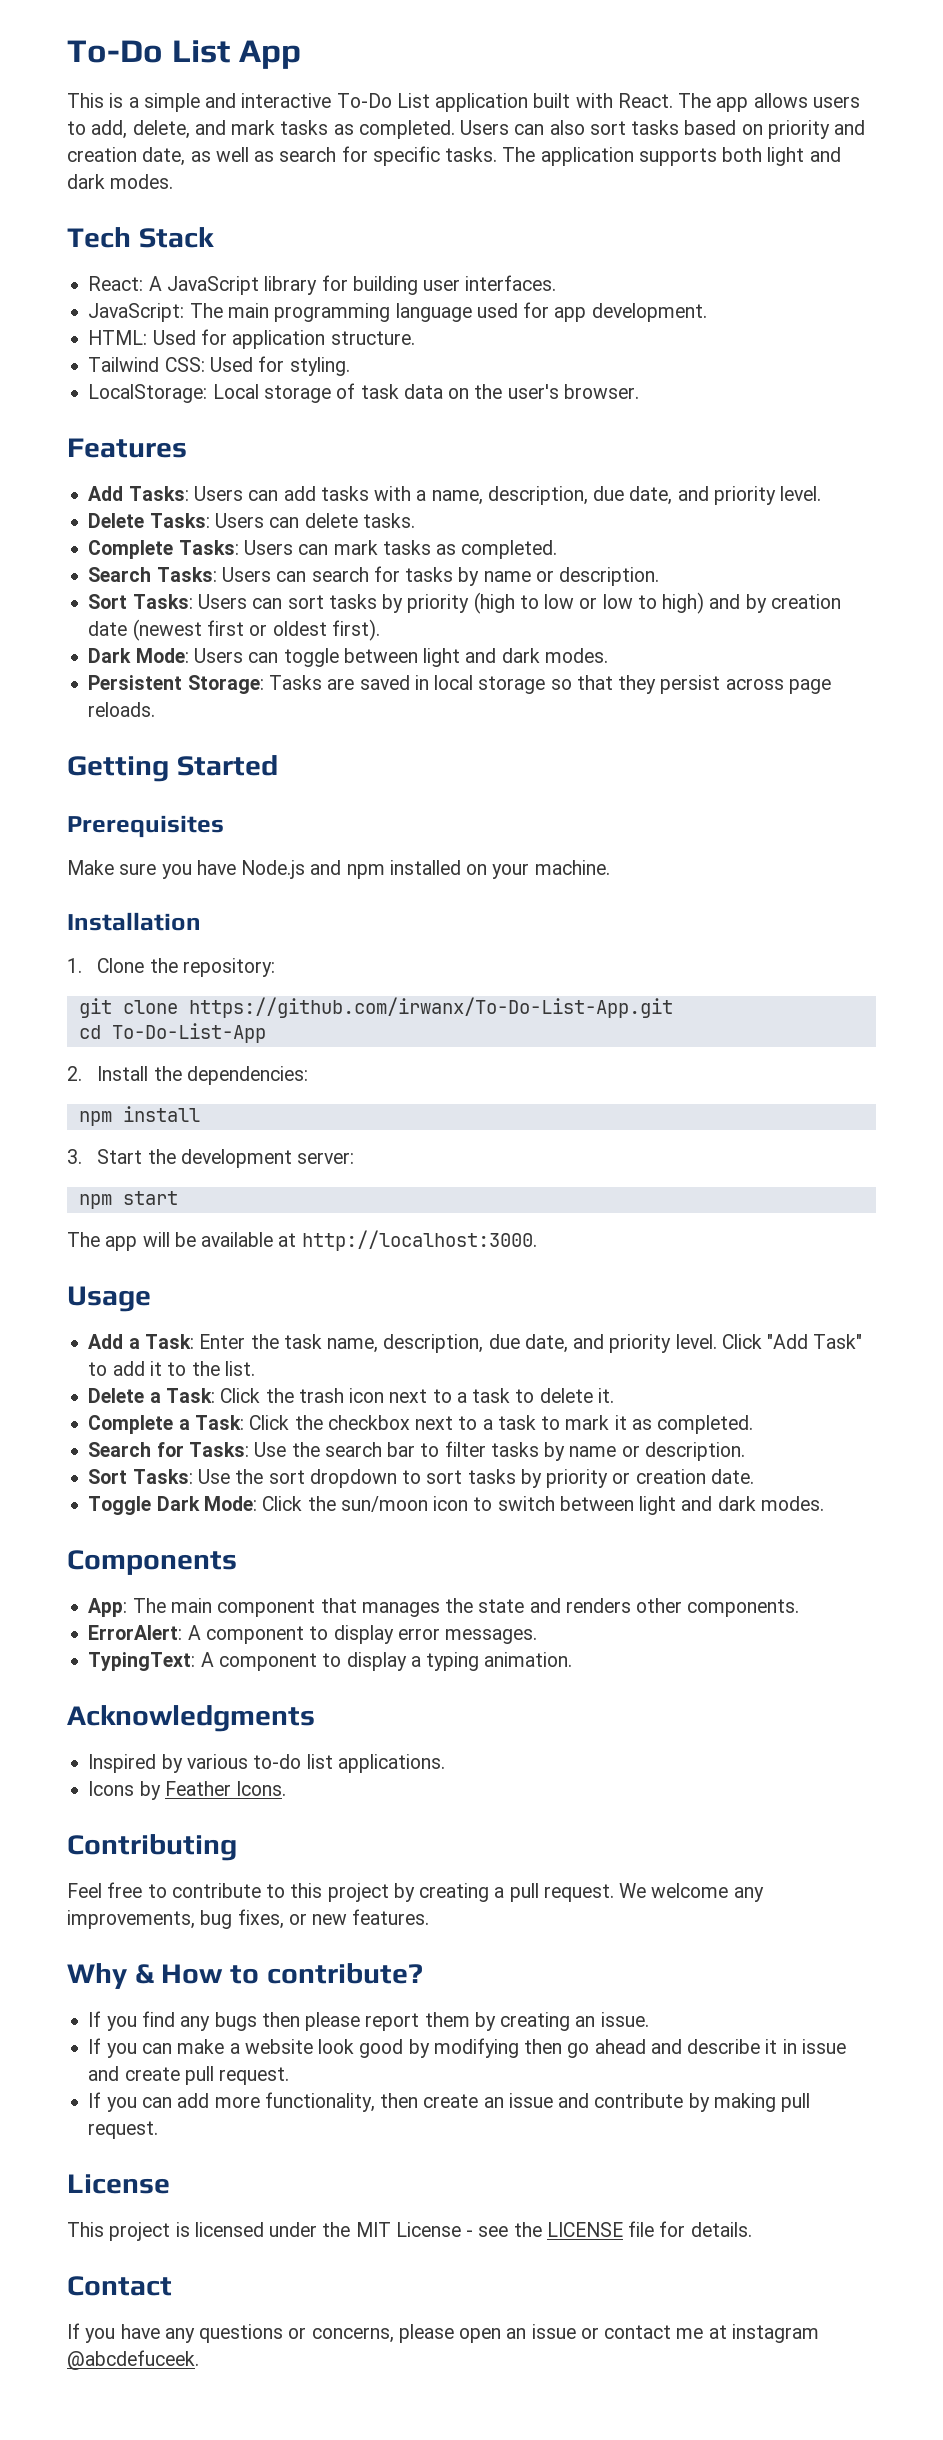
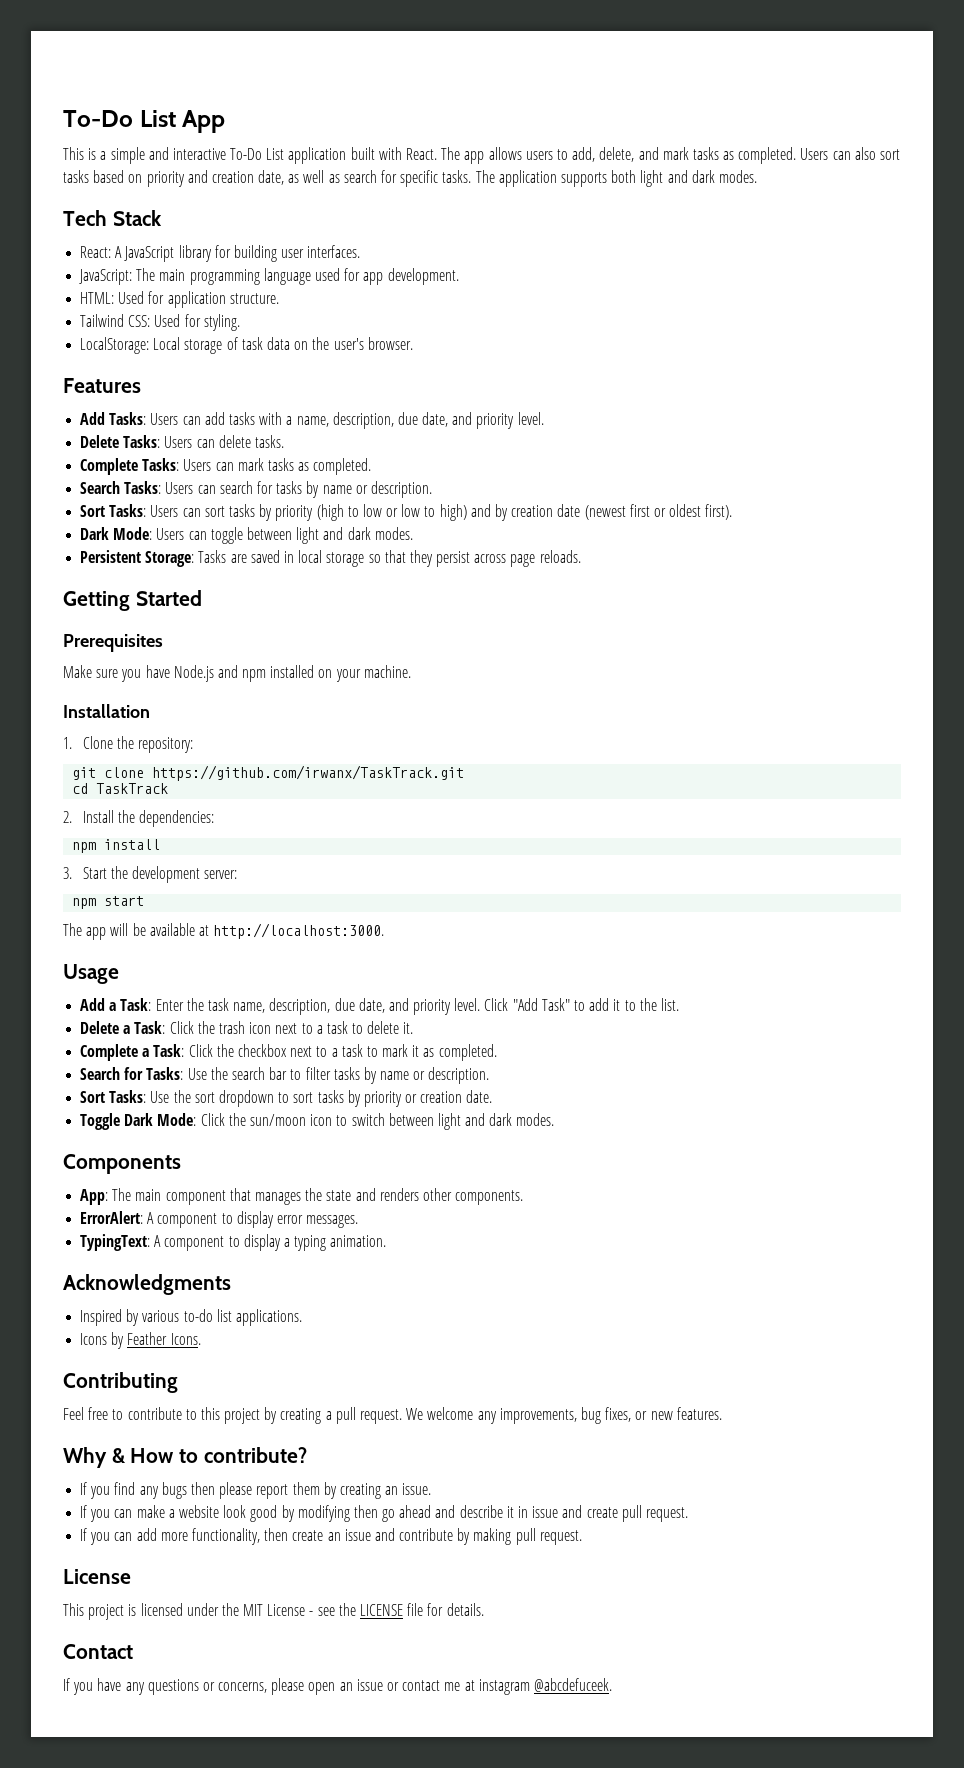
[188,997,673,1018] https://github.com/irwanx/To-Do-List-App.git -> [152,765,465,781] https://github.com/irwanx/TaskTrack.git
[111,1023,266,1043] To-Do-List-App -> [96,783,169,794] TaskTrack

